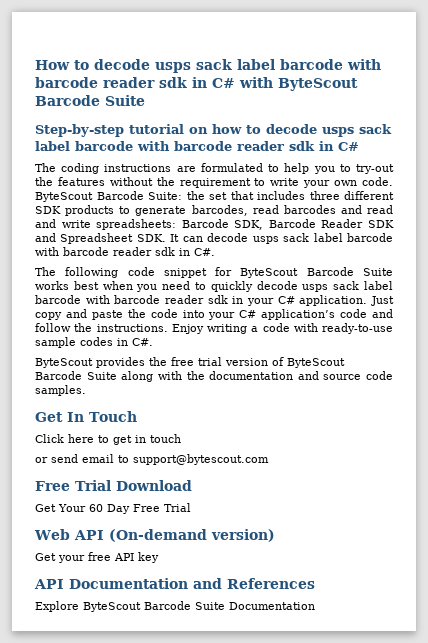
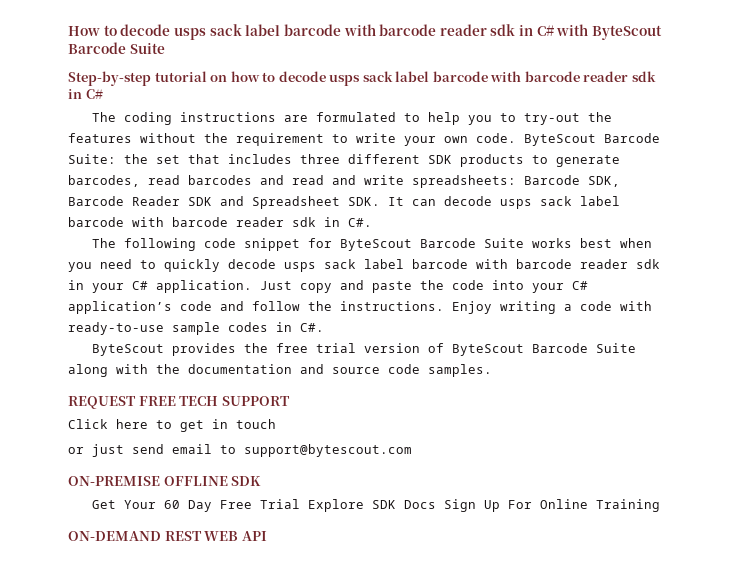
[35,411,137,422] Get In Touch -> [68,396,290,409] REQUEST FREE TECH SUPPORT
(48, 460) none -> [92,444,124,457] just
[35,480,192,491] Free Trial Download -> [68,476,262,486] ON-PREMISE OFFLINE SDK
[34,529,275,542] [35,552,159,563] [34,578,315,589] [35,601,315,612] // Web API (On-demand version) // Get your free API key // API Documentation and References // Explore ByteScout Barcode Suite Documentation -> [308,499,661,512] [68,531,267,541] Explore SDK Docs Sign Up For Online Training // ON-DEMAND REST WEB API

